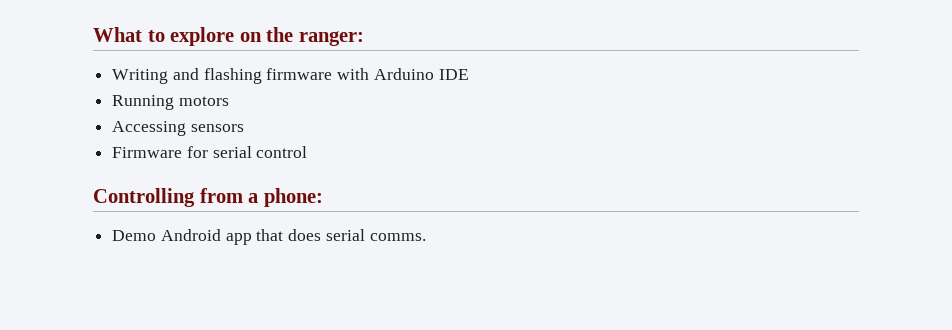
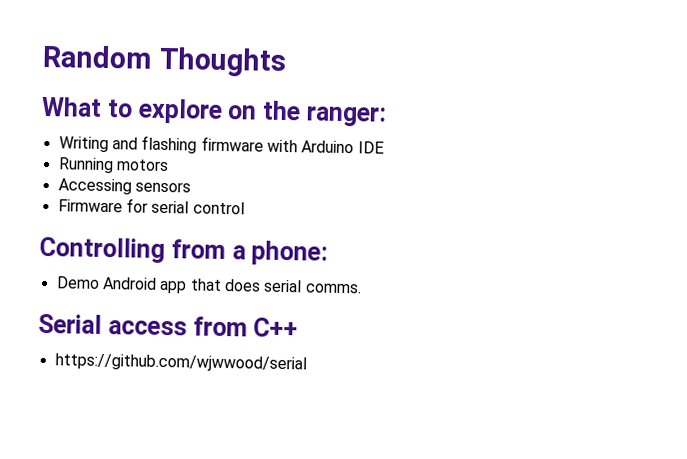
(93, 34) none -> [42,44,287,78] Random Thoughts //
(426, 237) none -> [38,313,299,338] [54,353,307,373] // Serial access from C++ // https://github.com/wjwwood/serial

